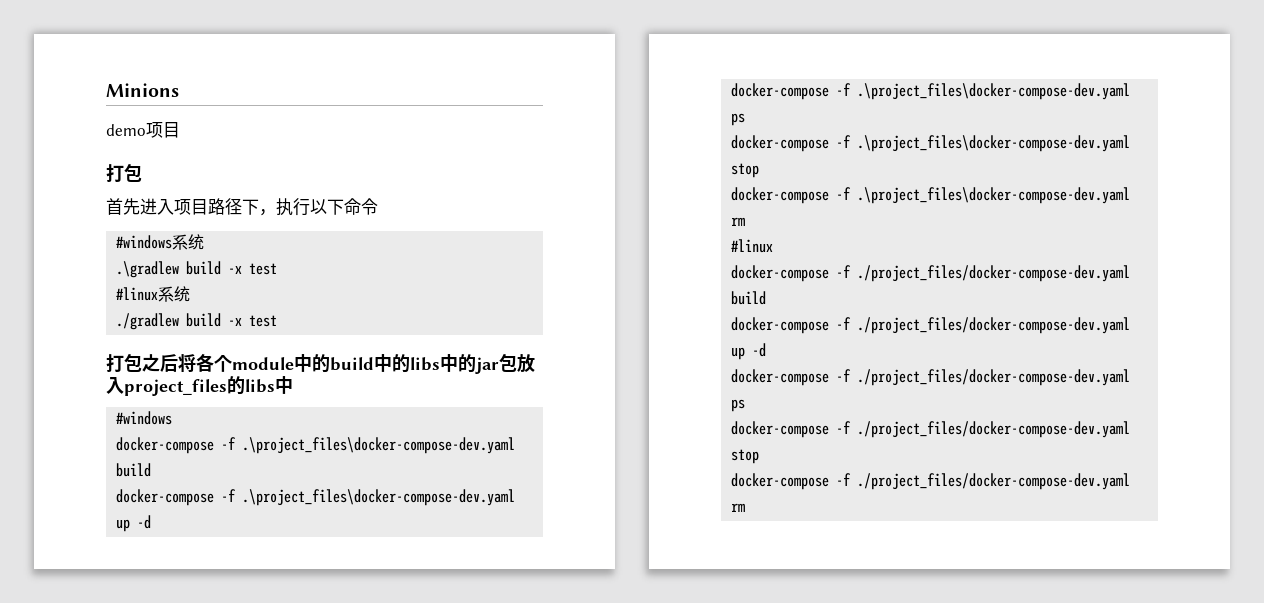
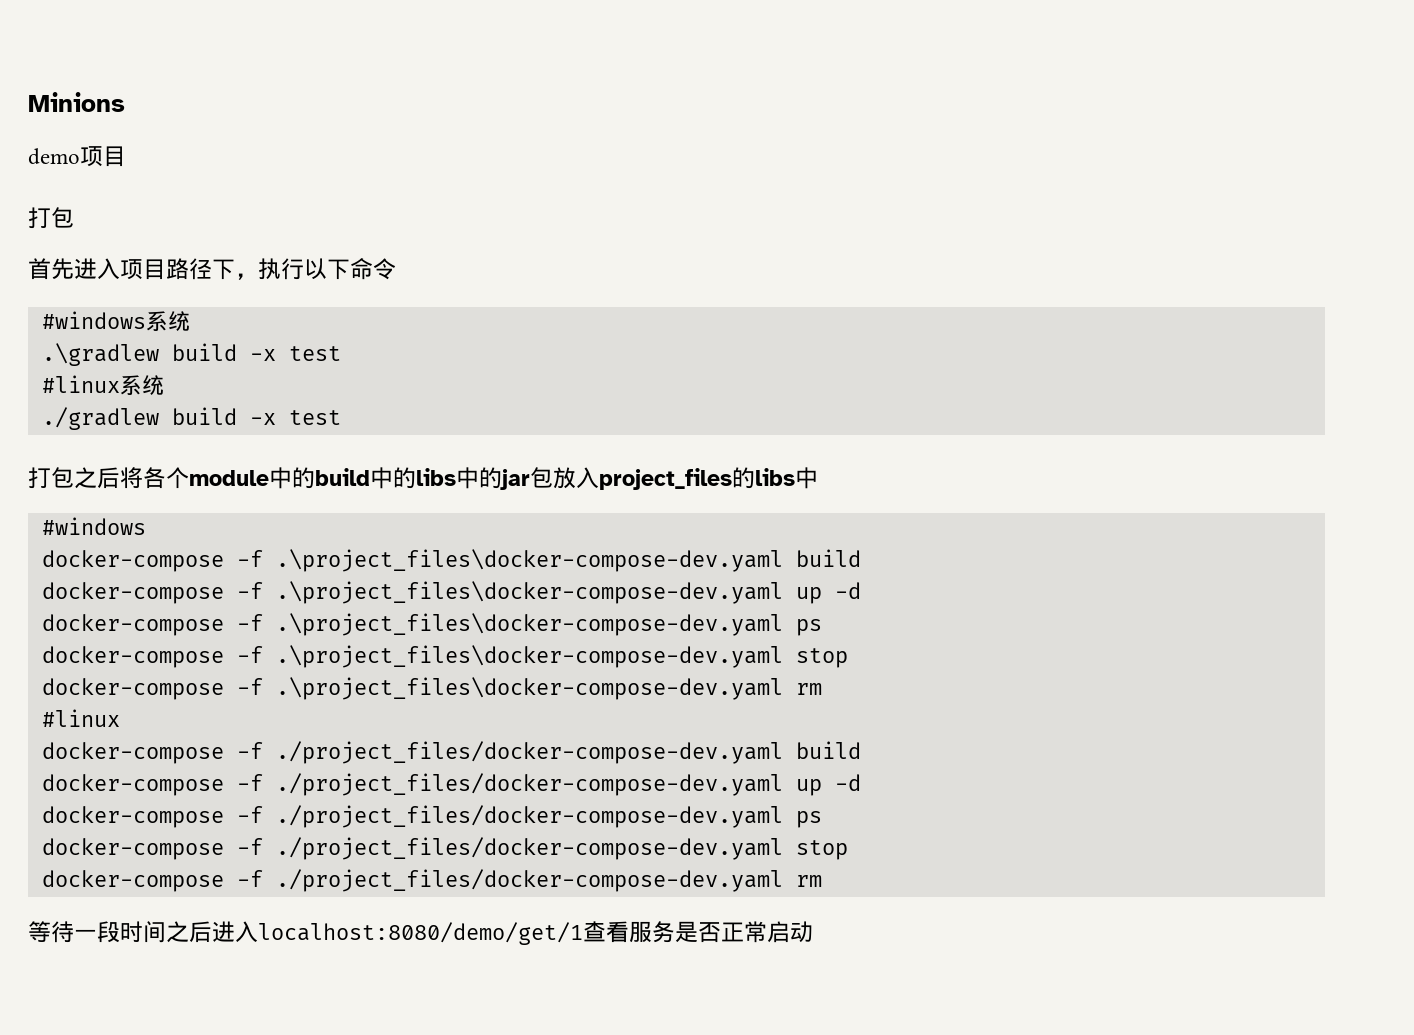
(746, 507) none -> [28,921,813,945] // 等待一段时间之后进入localhost:8080/demo/get/1查看服务是否正常启动

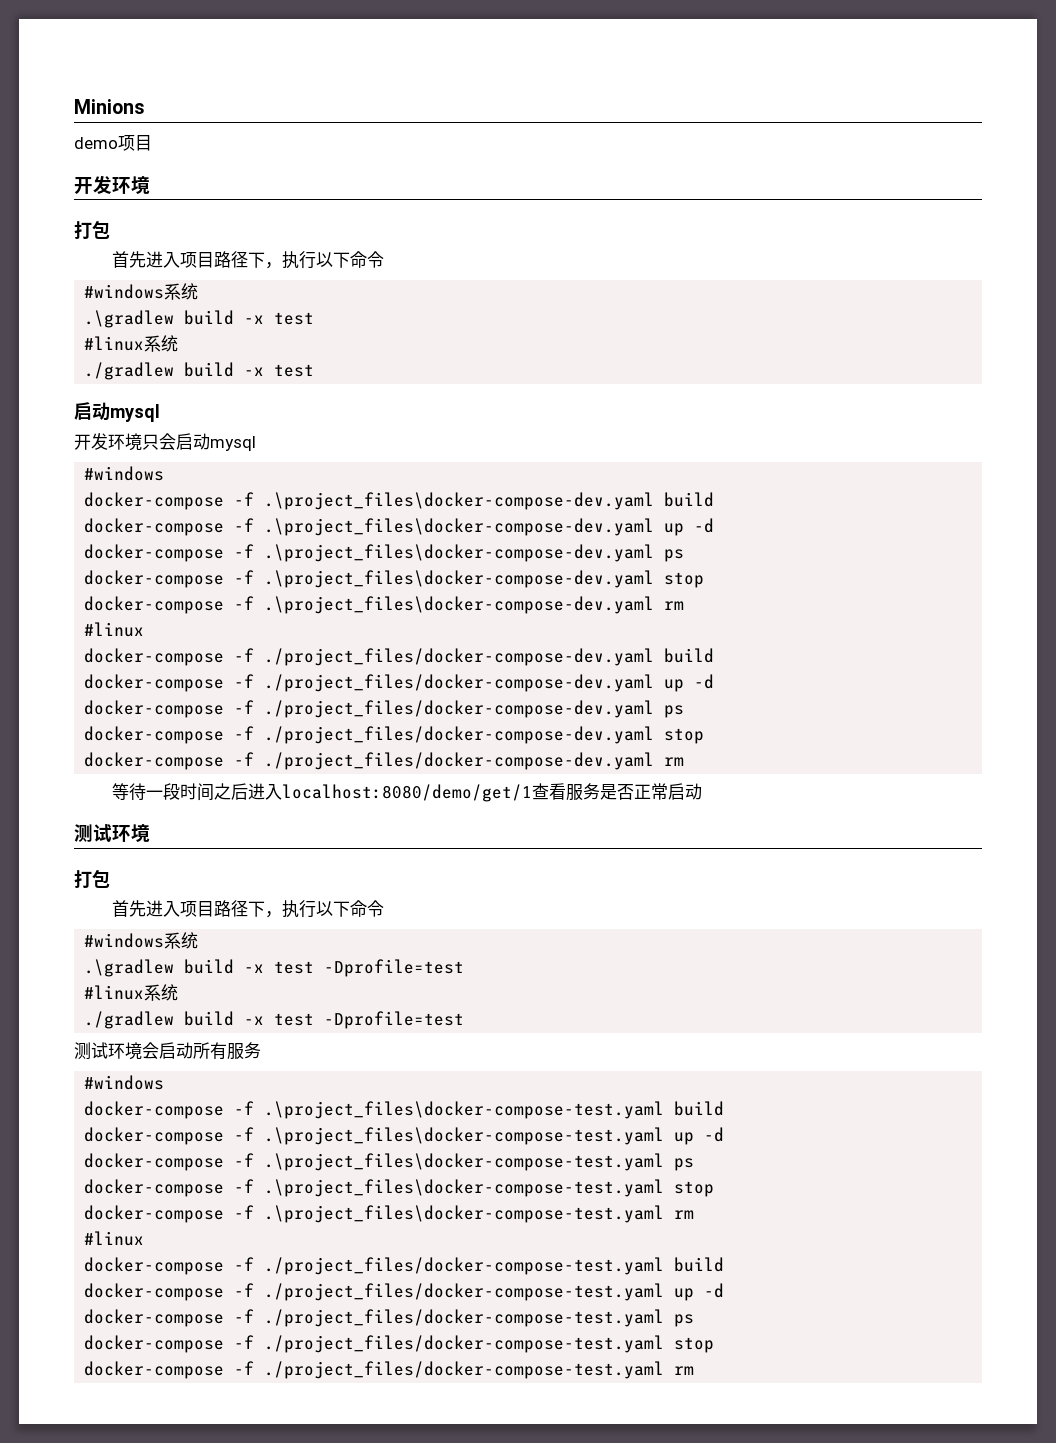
(126, 156) none -> [74,175,150,195] // 开发环境
[28,467,818,490] 打包之后将各个module中的build中的libs中的jar包放入project_files的libs中 -> [74,402,160,422] [74,433,256,451] 启动mysql // 开发环境只会启动mysql
(813, 932) none -> [74,824,150,842] [74,869,110,888] [112,900,385,918] [84,932,199,949] [84,959,465,977] [84,984,179,1001] [84,1011,465,1029] [74,1042,261,1060] [84,1075,165,1090] [84,1101,725,1119] [84,1127,725,1145] [84,1153,695,1171] [84,1179,715,1197] [84,1205,695,1223] [84,1231,145,1246] [84,1257,725,1275] [84,1283,725,1301] [84,1309,695,1327] [84,1335,715,1353] [84,1361,695,1379] // 测试环境 // 打包 // 首先进入项目路径下，执行以下命令 // #windows系统 // .\gradlew build -x test -Dprofile=test // #linux系统 // ./gradlew build -x test -Dprofile=test // 测试环境会启动所有服务 // #windows // docker-compose -f .\project_files\docker-compose-test.yaml build // docker-compose -f .\project_files\docker-compose-test.yaml up -d // docker-compose -f .\project_files\docker-compose-test.yaml ps // docker-compose -f .\project_files\docker-compose-test.yaml stop // docker-compose -f .\project_files\docker-compose-test.yaml rm // #linux // docker-compose -f ./project_files/docker-compose-test.yaml build // docker-compose -f ./project_files/docker-compose-test.yaml up -d // docker-compose -f ./project_files/docker-compose-test.yaml ps // docker-compose -f ./project_files/docker-compose-test.yaml stop // docker-compose -f ./project_files/docker-compose-test.yaml rm

